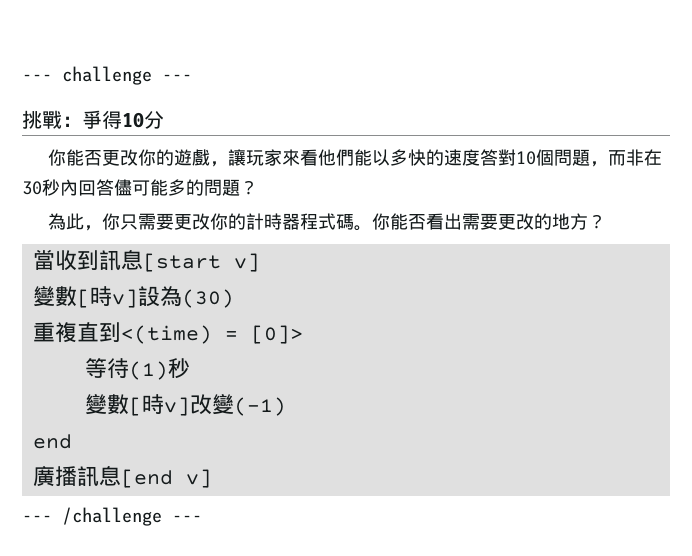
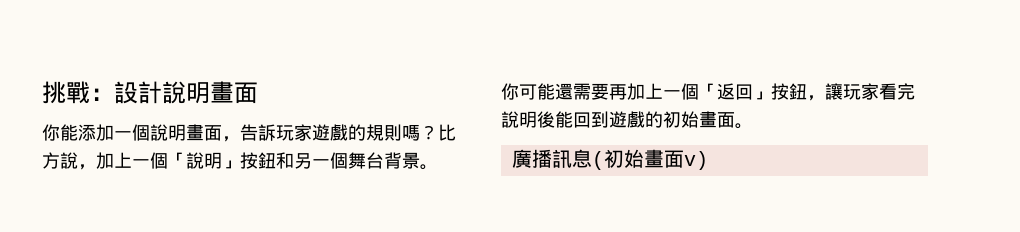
[22,66,192,85] [22,110,164,129] [48,149,663,167] [22,179,258,196] [48,213,607,231] [32,249,260,272] [32,285,234,308] [32,322,303,344] [84,358,190,380] [84,393,286,416] [32,434,72,449] [32,465,212,488] [22,507,202,526] --- challenge --- // 挑戰：爭得10分 // 你能否更改你的遊戲，讓玩家來看他們能以多快的速度答對10個問題，而非在30秒內回答儘可能多的問題？ // 為此，你只需要更改你的計時器程式碼。你能否看出需要更改的地方？ // 當收到訊息[start v] // 變數[時v]設為(30) // 重複直到<(time) = [0]> // 等待(1)秒 // 變數[時v]改變(-1) // end // 廣播訊息[end v] // --- /challenge --- -> [42,81,258,104] [42,124,456,142] [42,152,438,170] [501,83,915,101] [501,111,753,129] [511,149,708,170] 挑戰：設計說明畫面 // 你能添加一個說明畫面，告訴玩家遊戲的規則嗎？比方說，加上一個「說明」按鈕和另一個舞台背景。 // 你可能還需要再加上一個「返回」按鈕，讓玩家看完說明後能回到遊戲的初始畫面。 // 廣播訊息(初始畫面v)

